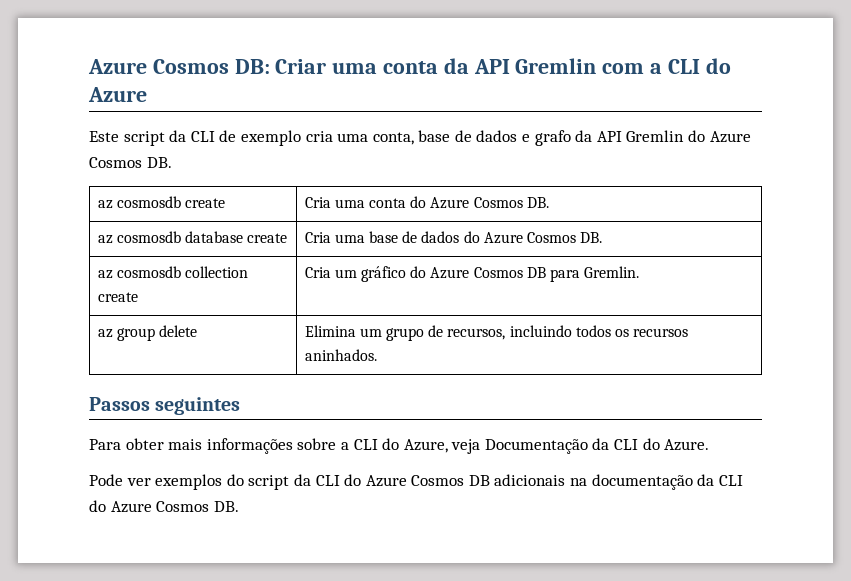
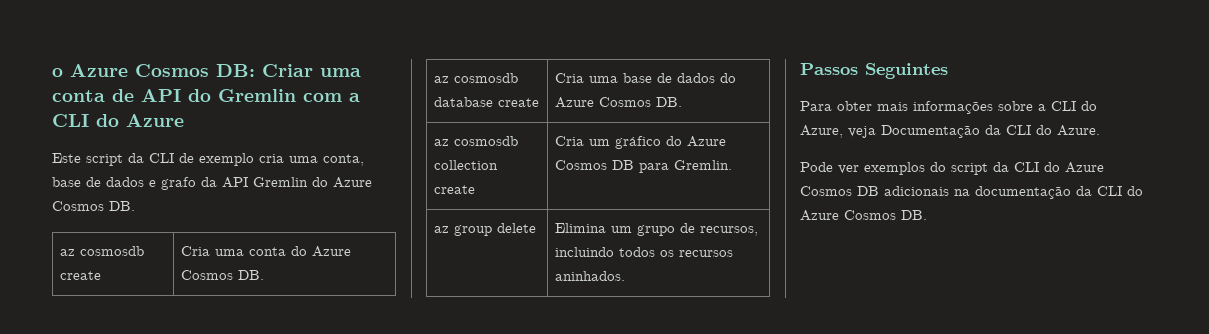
(88, 66) none -> [52,68,63,77] o
[443,58,510,74] da API -> [112,89,211,102] de API do
[155,397,241,415] seguintes -> [865,63,948,79] Seguintes

